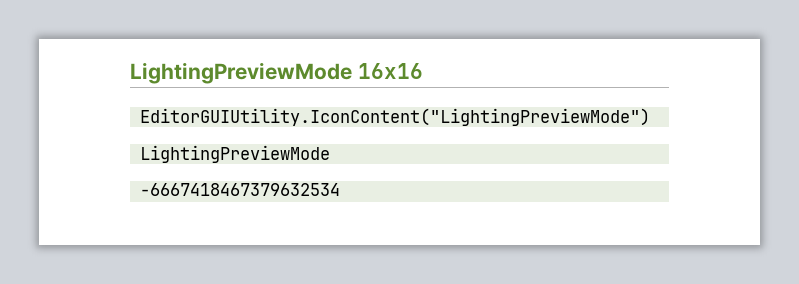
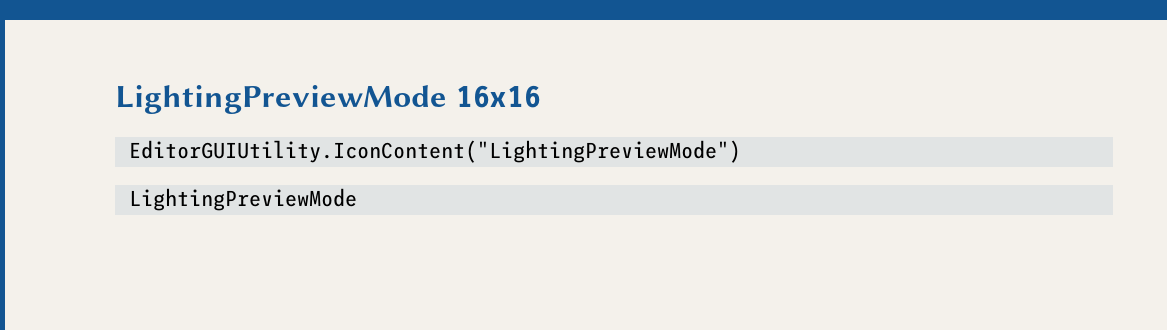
[140,183,341,196] // -6667418467379632534 -> (357, 199) none

